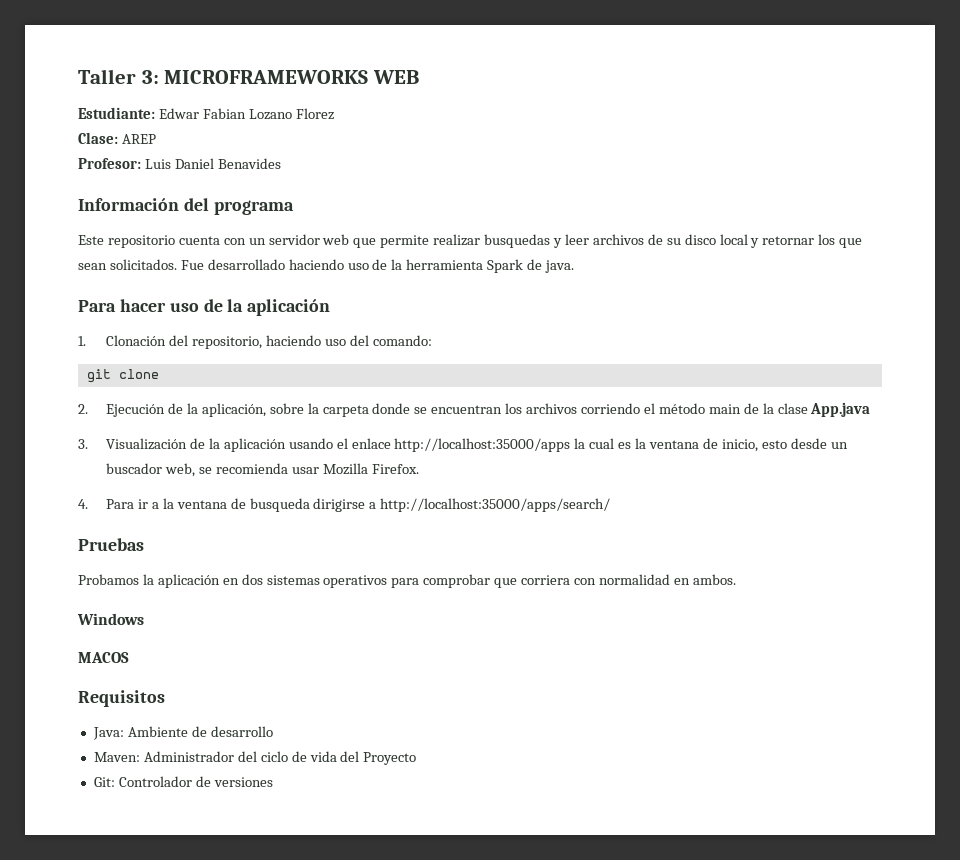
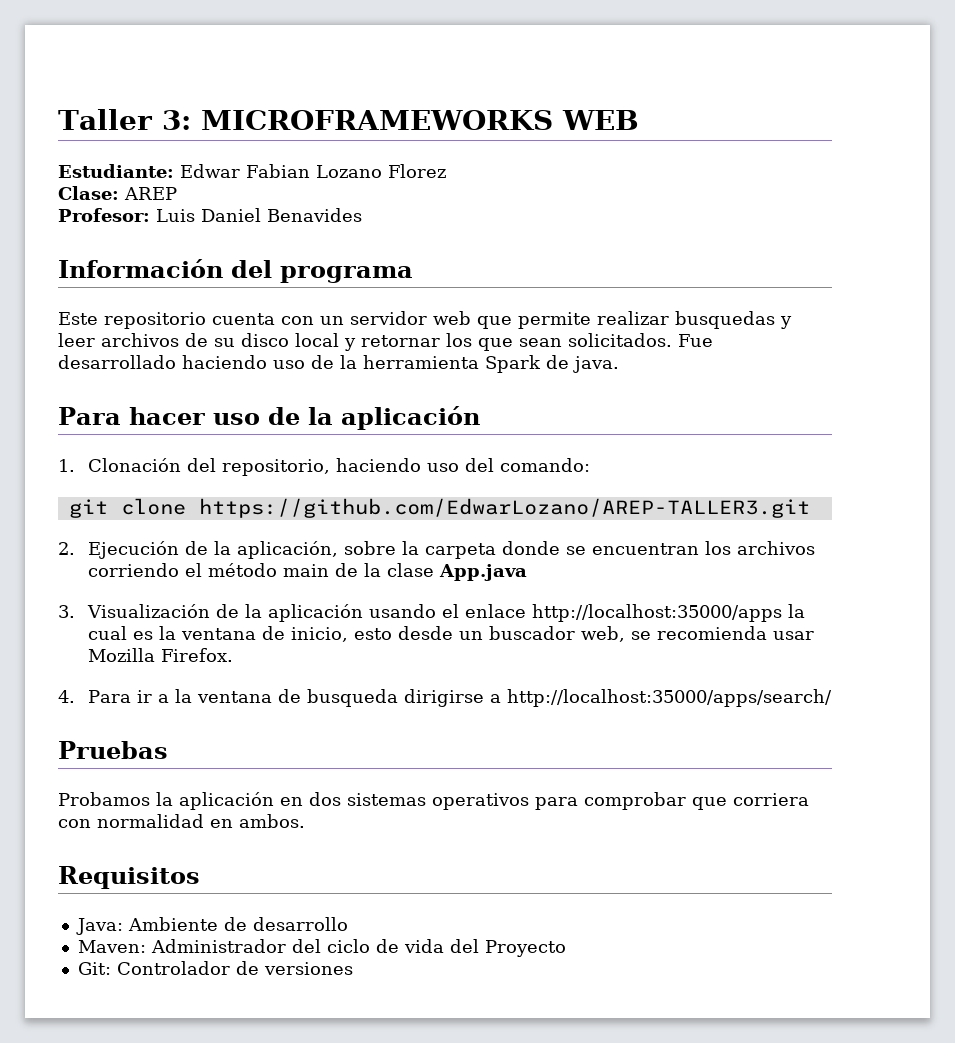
(159, 374) none -> [198,498,810,518] https://github.com/EdwarLozano/AREP-TALLER3.git
[77,613,144,625] [78,652,129,663] // Windows // MACOS -> (305, 821) none

